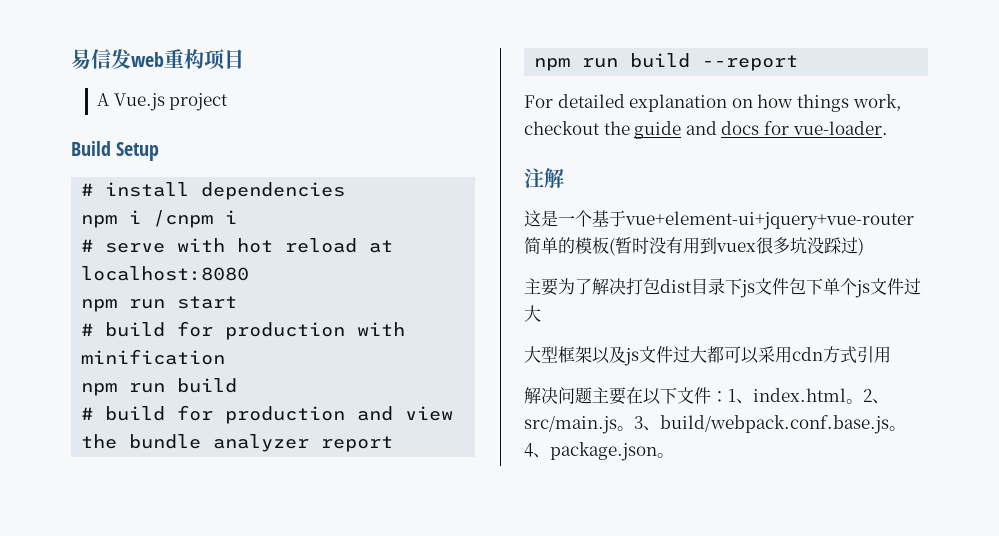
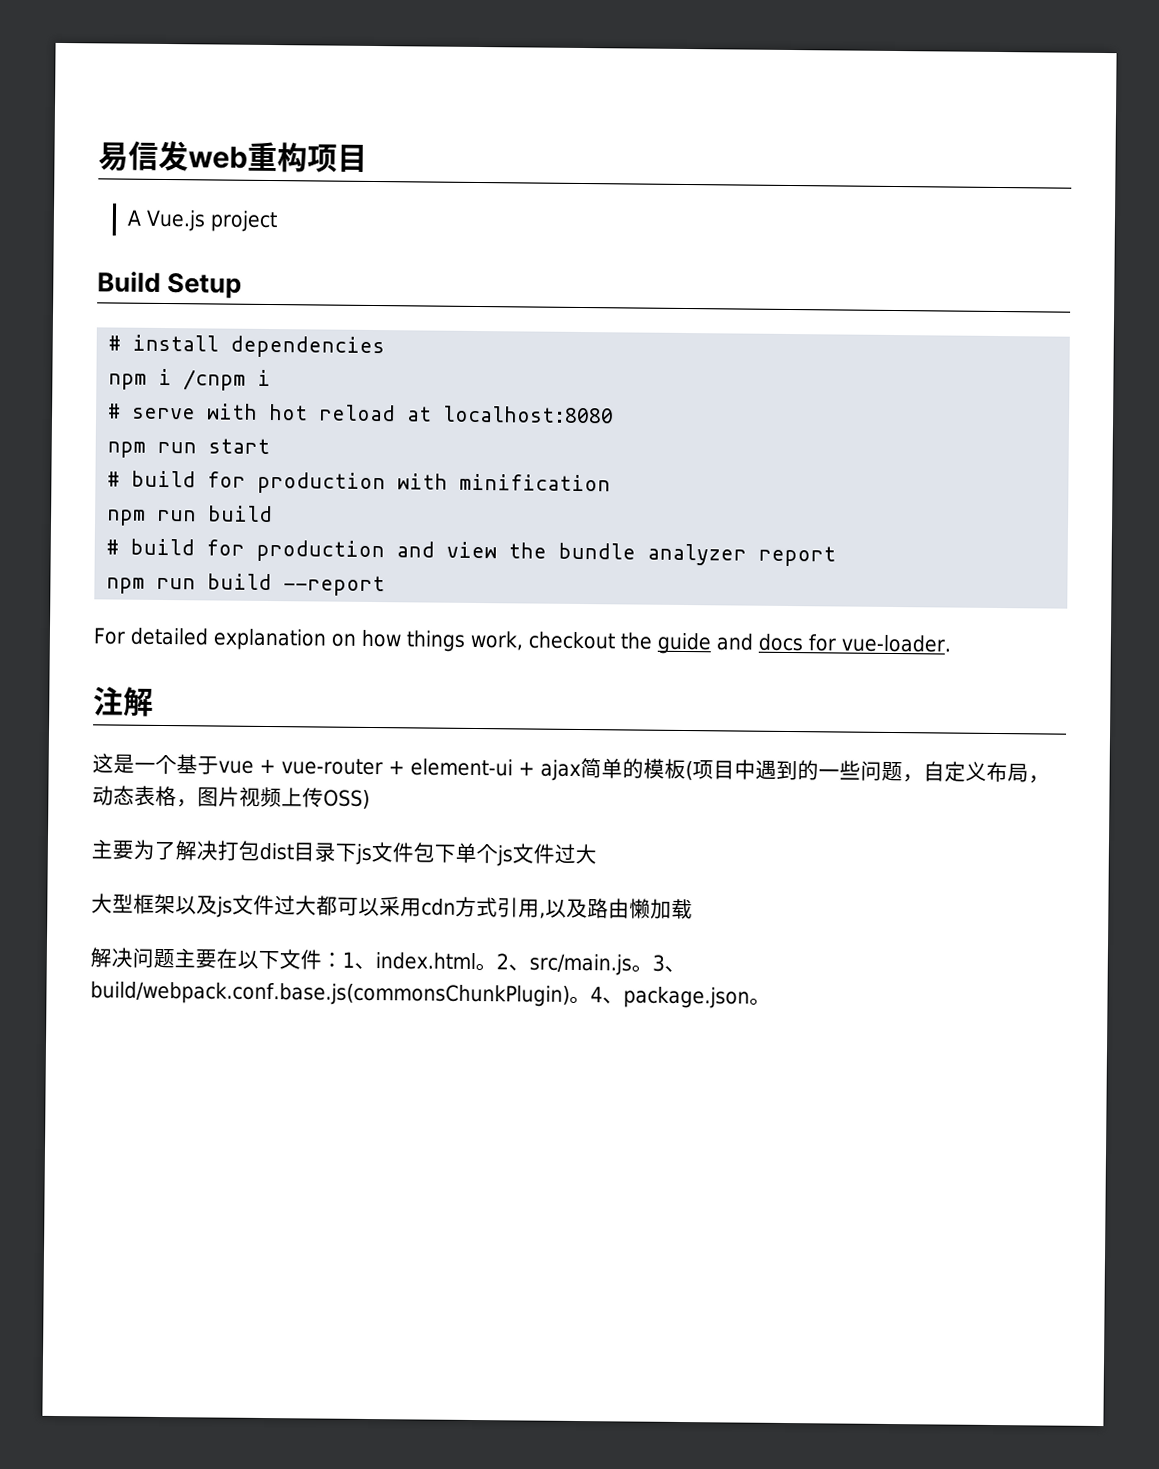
[625,211,914,230] [524,237,864,256] vue+element-ui+jquery+vue-router简单的模板(暂时没有用到vuex很多坑没踩过) -> [218,758,1050,784] [92,785,370,809] vue + vue-router + element-ui + ajax简单的模板(项目中遇到的一些问题，自定义布局，动态表格，图片视频上传OSS)
(891, 354) none -> [539,898,693,920] ,以及路由懒加载
[660,415,889,434] build/webpack.conf.base.js -> [90,981,570,1007] build/webpack.conf.base.js(commonsChunkPlugin)

